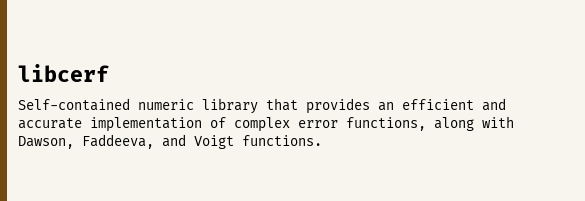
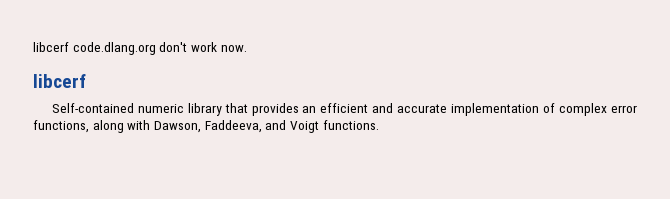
[18,64,109,82] libcerf -> [33,42,247,55] [33,74,86,88] libcerf code.dlang.org don't work now. // libcerf

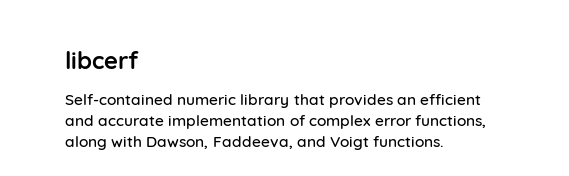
[33,42,247,55] [33,74,86,88] libcerf code.dlang.org don't work now. // libcerf -> [65,51,139,69] libcerf

